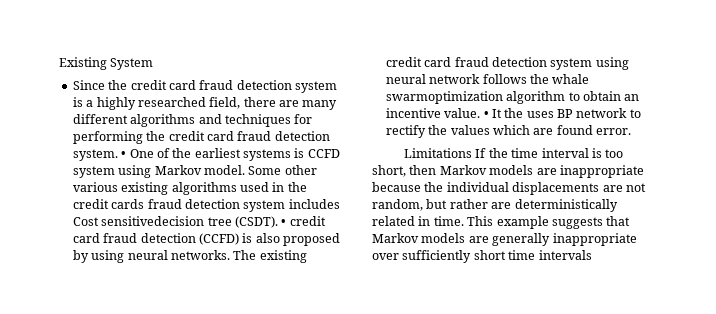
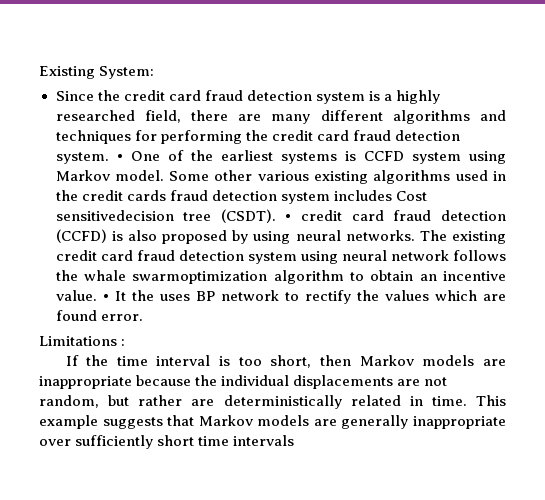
[110,58,154,70] System -> [99,66,155,79] System:
(473, 153) none -> [121,339,126,346] : //

